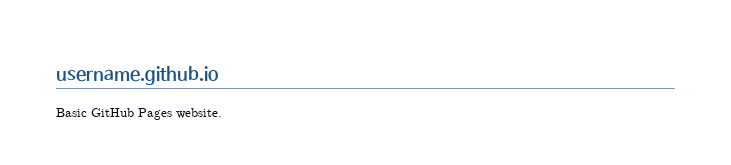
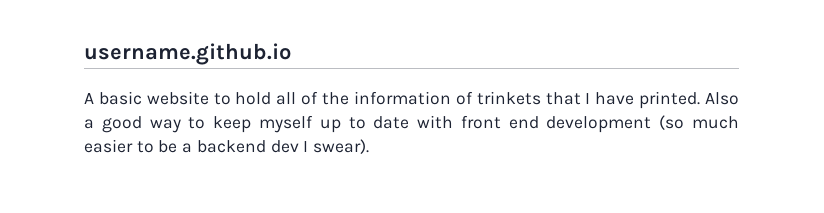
[56,108,222,120] Basic GitHub Pages website. -> [84,91,740,109] [84,115,739,133] [84,139,370,154] A basic website to hold all of the information of trinkets that I have printed. Also a good way to keep myself up to date with front end development (so much easier to be a backend dev I swear).

